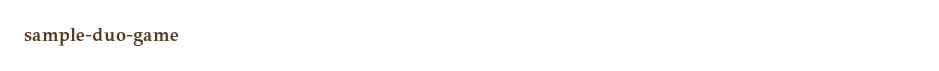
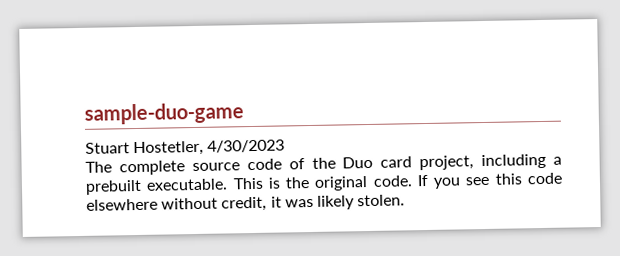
(179, 37) none -> [85,139,286,157] [85,153,562,176] [85,172,562,195] [86,194,406,212] // Stuart Hostetler, 4/30/2023 // The complete source code of the Duo card project, including a prebuilt executable. This is the original code. If you see this code elsewhere without credit, it was likely stolen.

